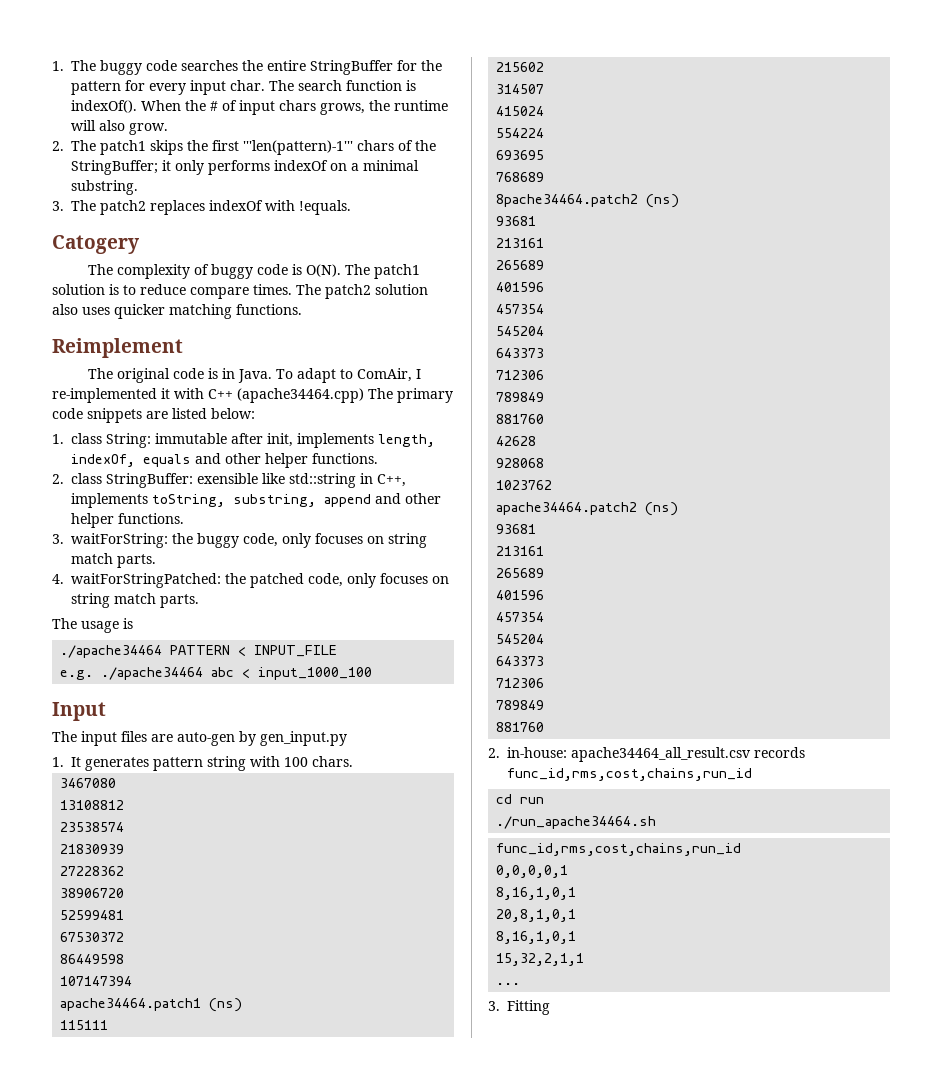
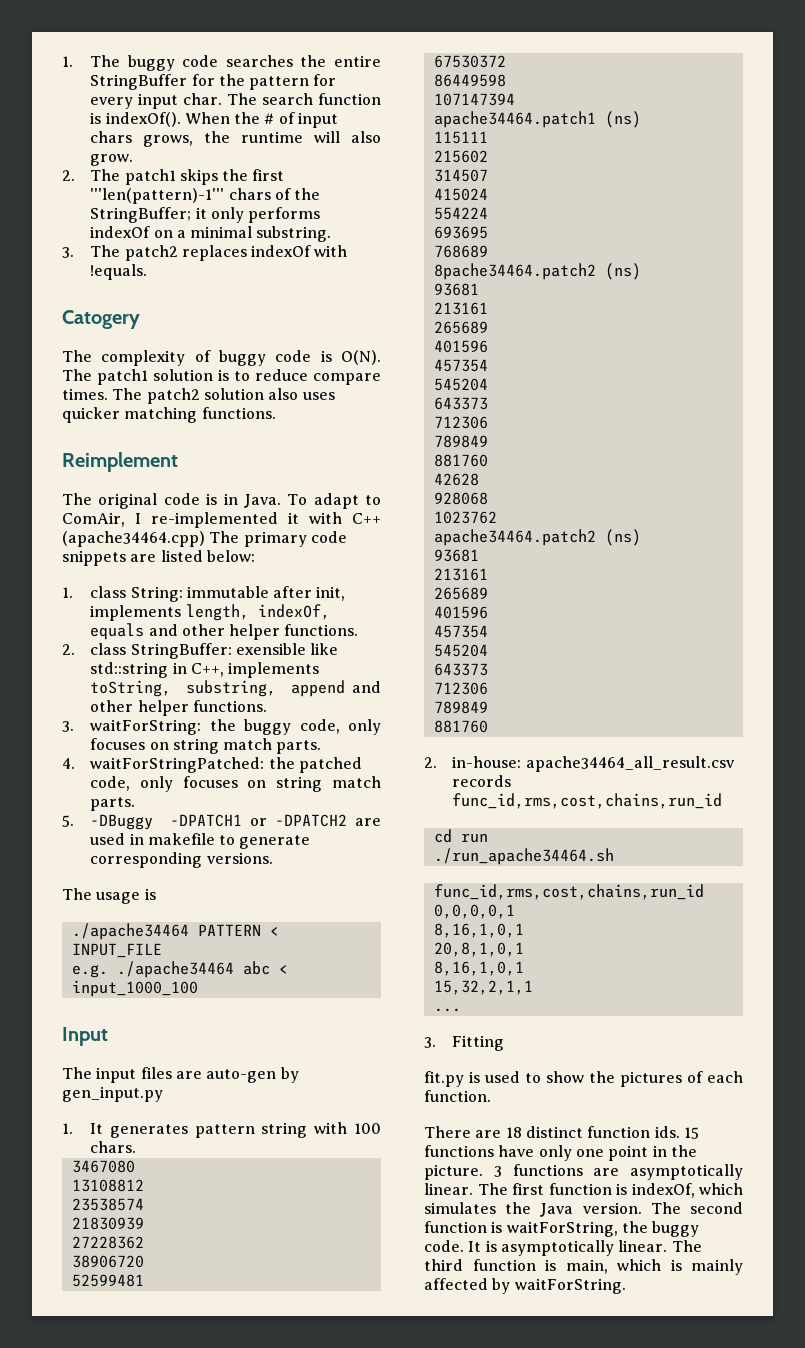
(200, 601) none -> [62,814,381,830] [90,833,311,849] [90,852,273,868] // 5. -DBuggy -DPATCH1 or -DPATCH2 are used in makefile to generate corresponding versions.
(551, 1007) none -> [424,1071,743,1087] [424,1090,491,1102] [424,1126,699,1139] [424,1145,697,1161] [424,1164,743,1180] [424,1183,743,1198] [424,1202,743,1217] [424,1221,700,1237] [424,1240,702,1256] [424,1259,743,1275] [424,1278,626,1294] // fit.py is used to show the pictures of each function. // There are 18 distinct function ids. 15 functions have only one point in the picture. 3 functions are asymptotically linear. The first function is indexOf, which simulates the Java version. The second function is waitForString, the buggy code. It is asymptotically linear. The third function is main, which is mainly affected by waitForString.

